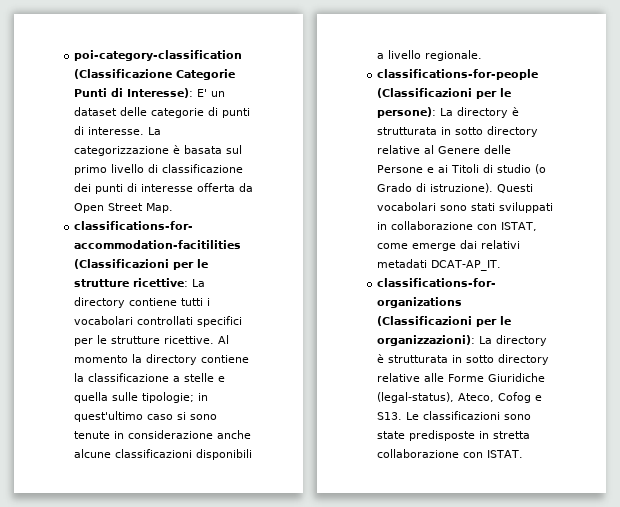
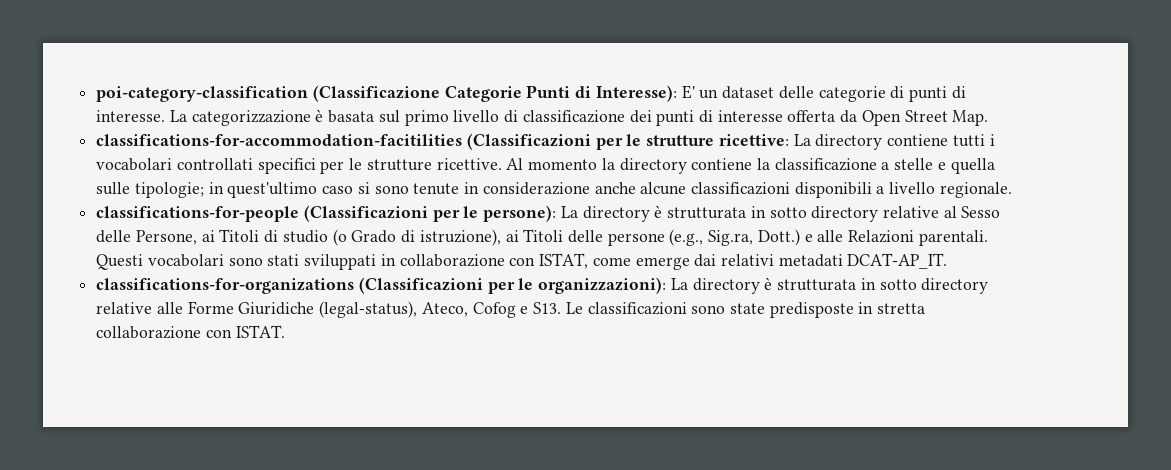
[438,145,512,154] [377,165,435,173] Genere delle Persone e -> [961,206,1001,218] [96,230,197,245] Sesso delle Persone,
[430,183,494,193] istruzione). -> [419,229,988,246] istruzione), ai Titoli delle persone (e.g., Sig.ra, Dott.) e alle Relazioni parentali.

